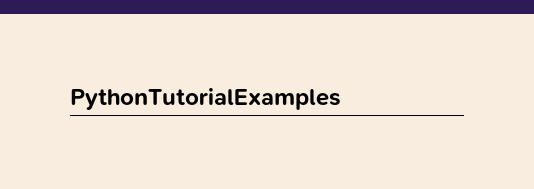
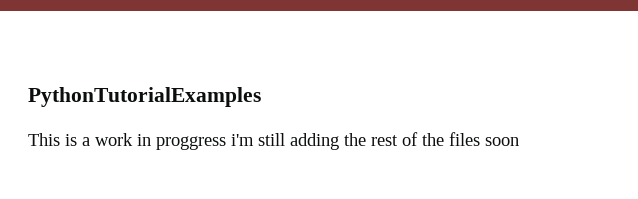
(341, 99) none -> [28,132,519,150] // This is a work in proggress i'm still adding the rest of the files soon

